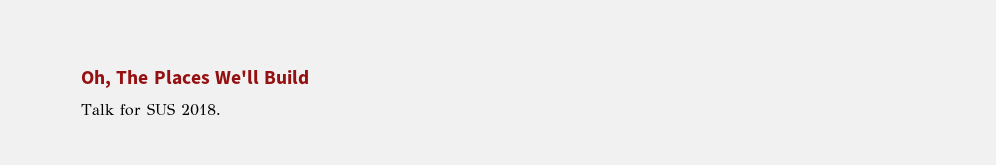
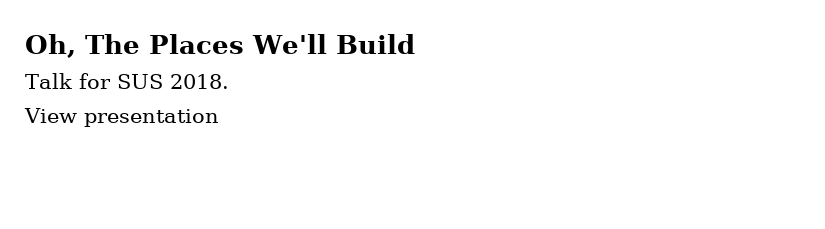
(221, 110) none -> [24,108,219,127] // View presentation

